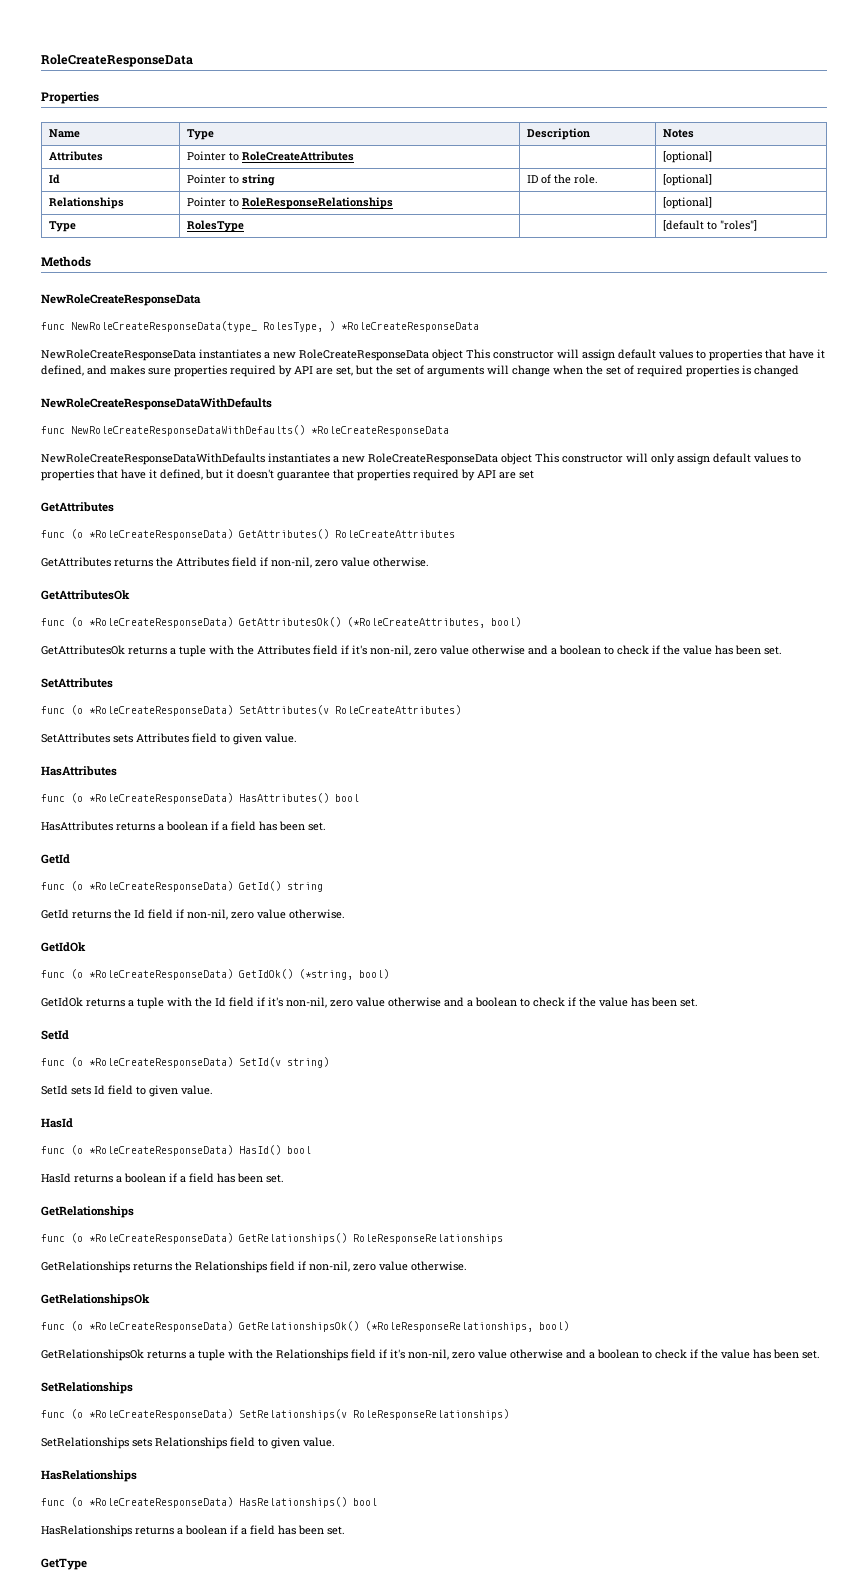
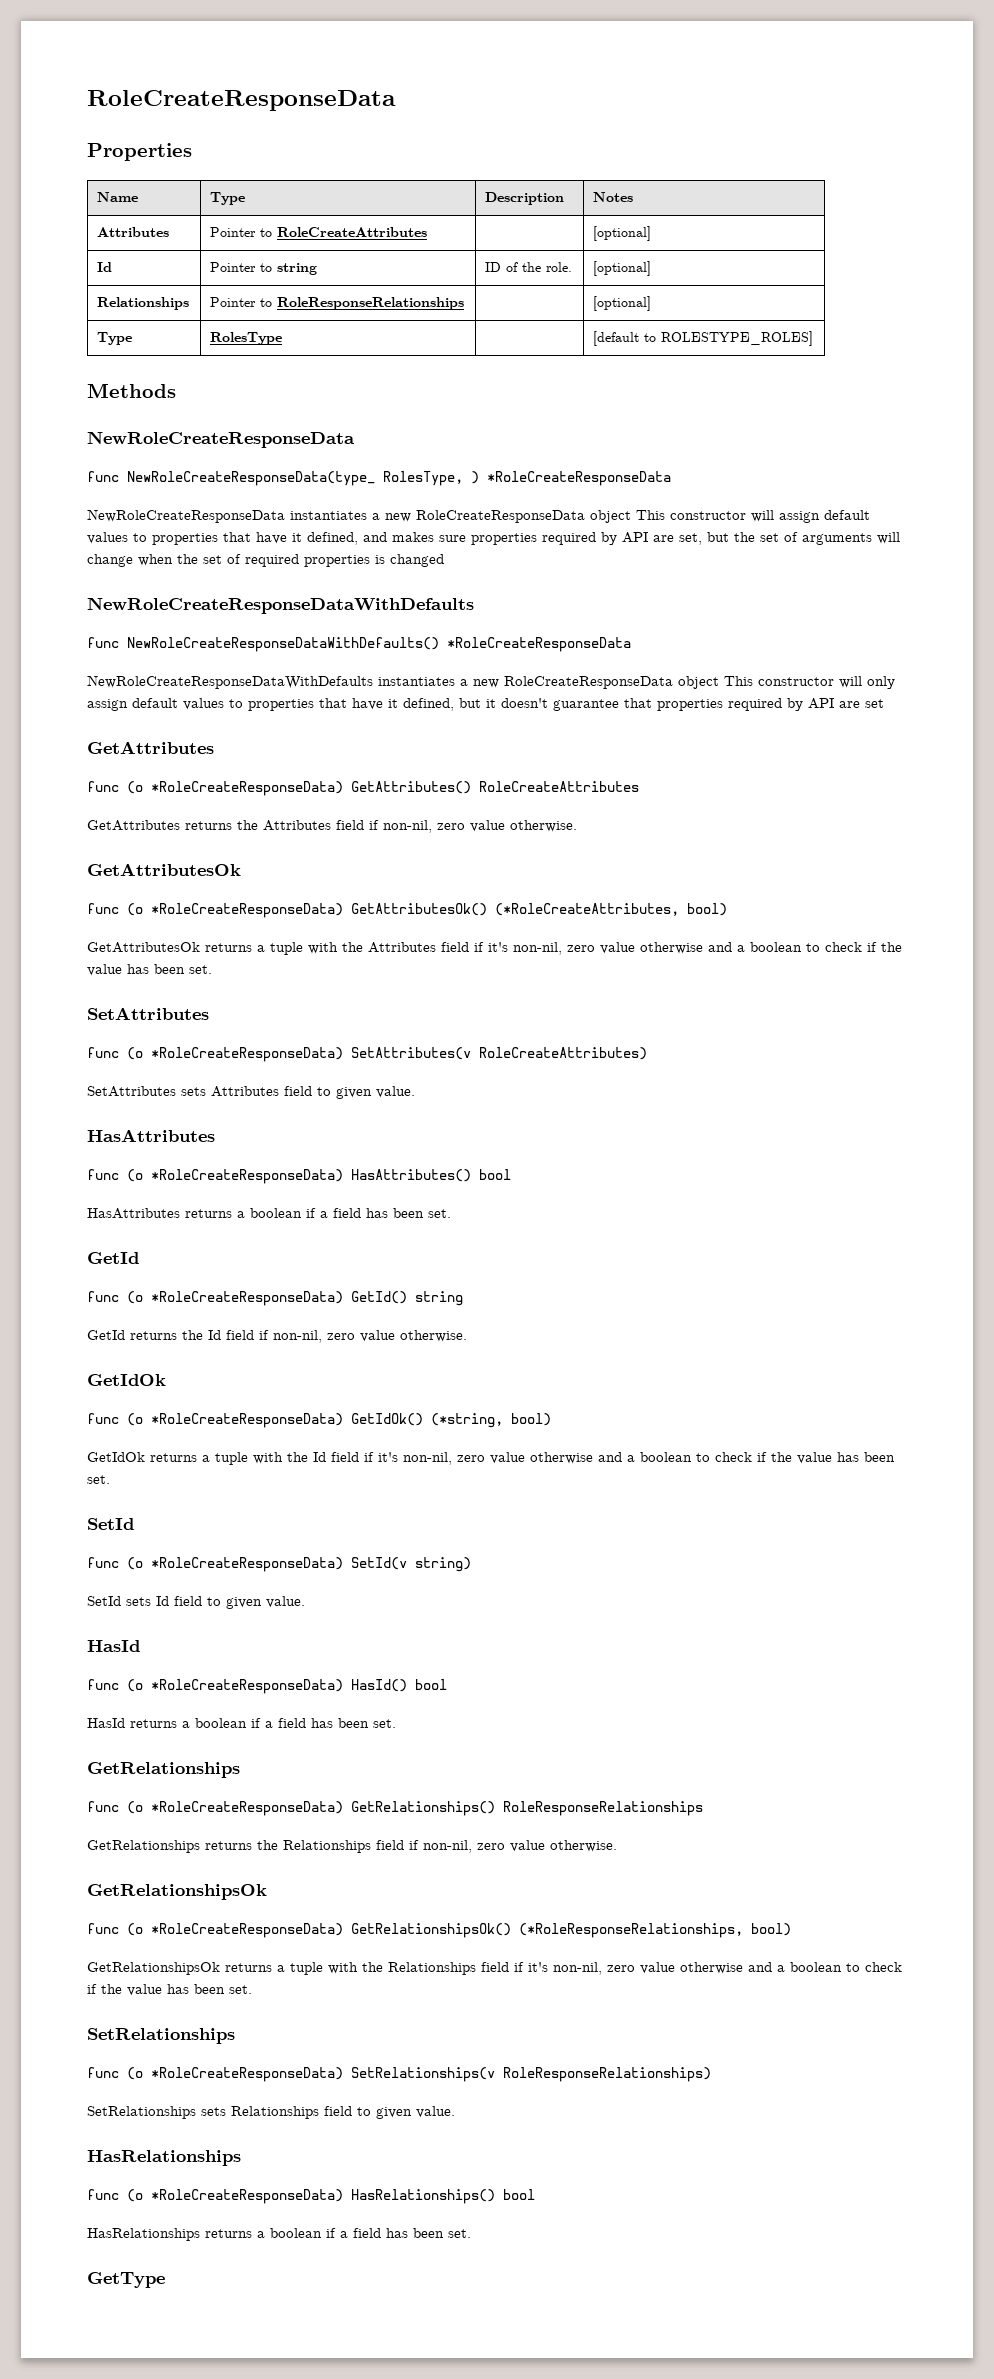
[719,220,757,231] "roles"] -> [661,331,814,346] ROLESTYPE_ROLES]

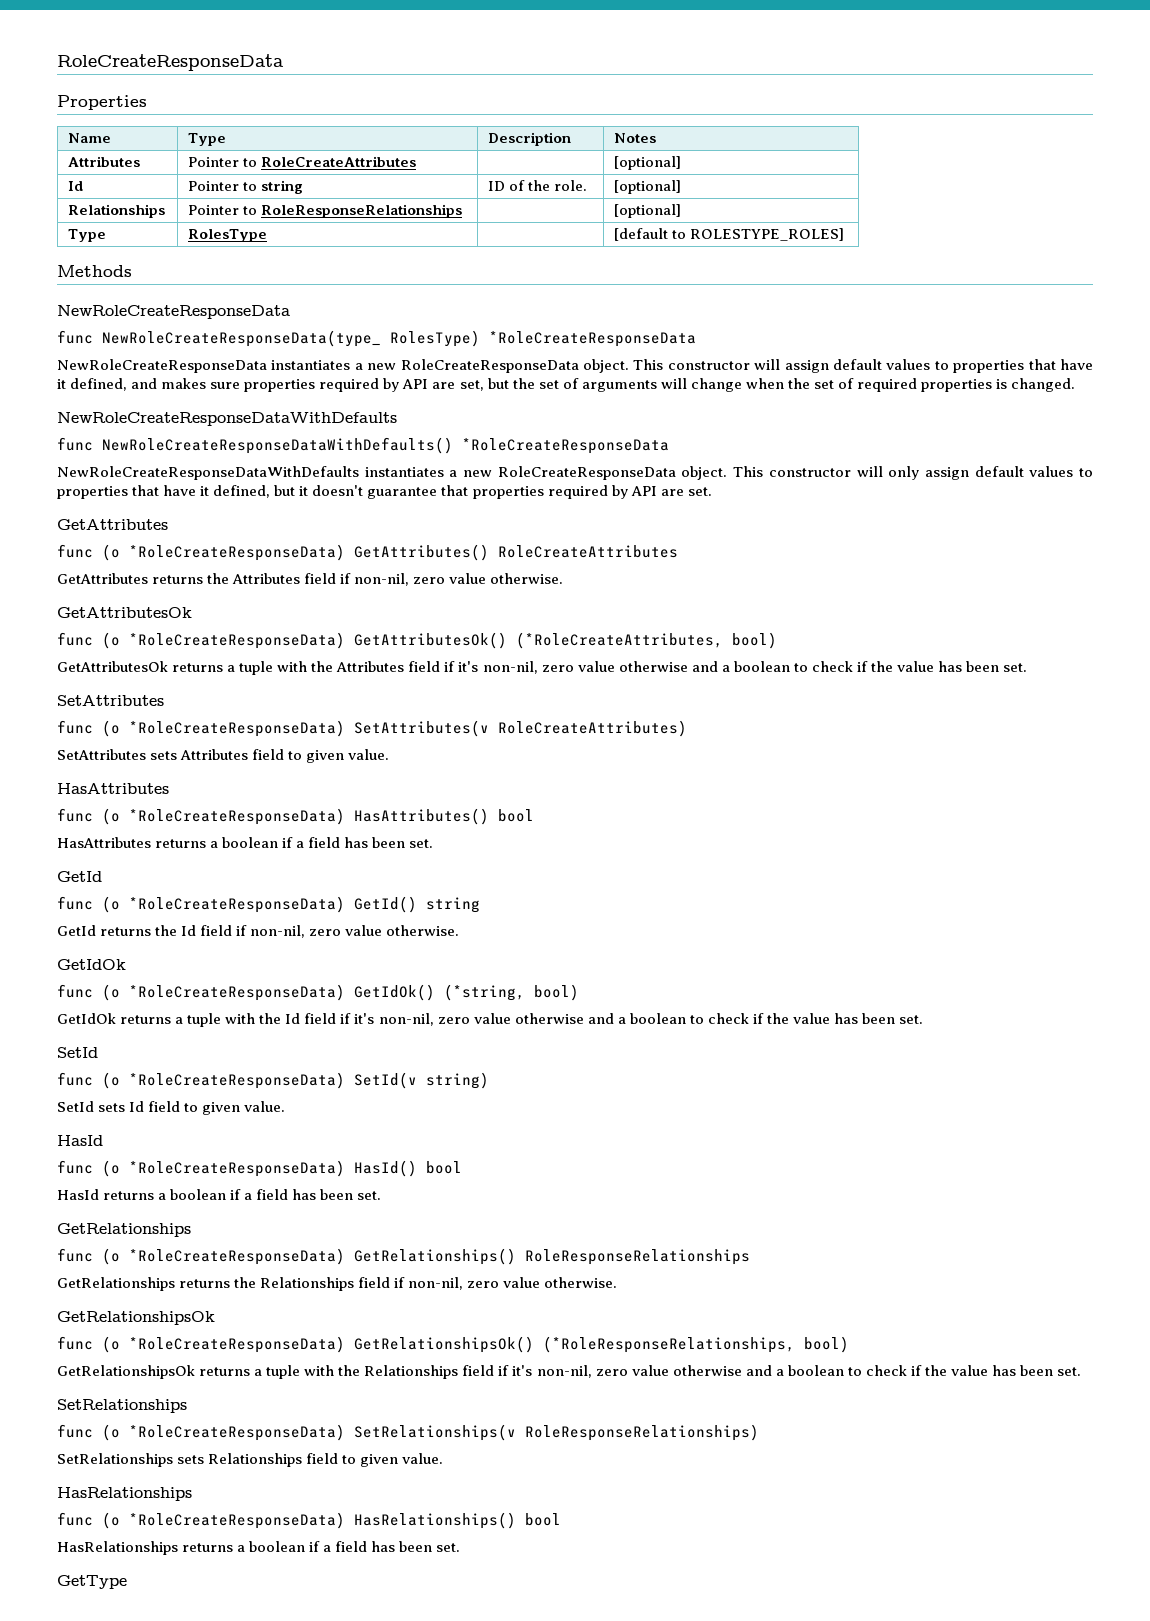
[383,471,479,486] RolesType, ) -> [390,330,480,347] RolesType)
[590,510,631,523] object -> [582,359,629,373] object.
[390,554,444,567] changed -> [1011,378,1076,392] changed.
[678,676,719,689] object -> [681,466,728,480] object.
[865,699,884,708] set -> [687,487,712,496] set.

